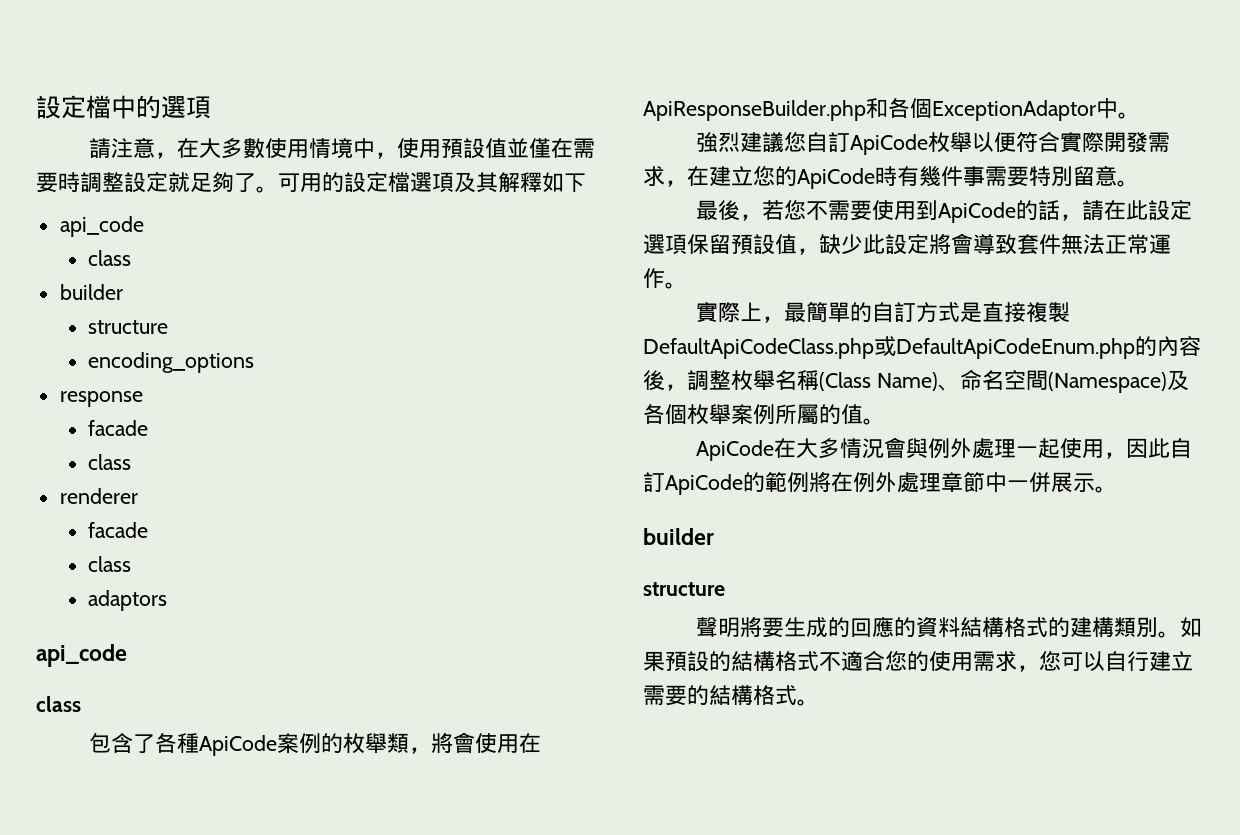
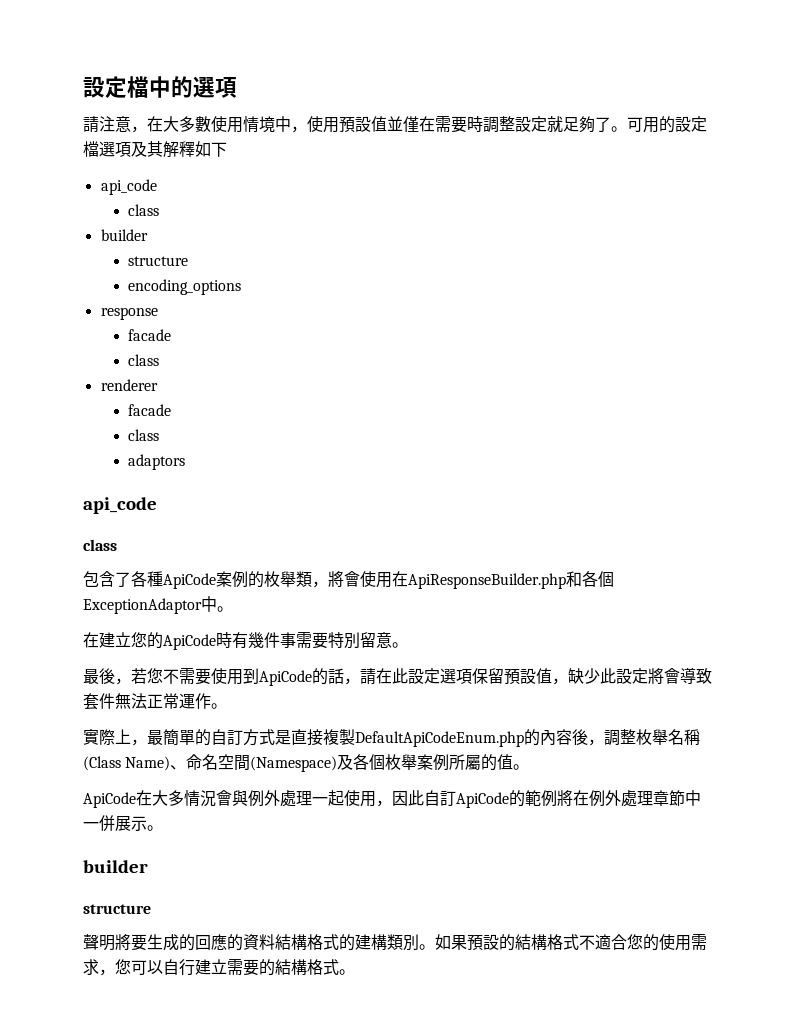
[695,131,1170,155] [643,166,687,187] 強烈建議您自訂ApiCode枚舉以便符合實際開發需求， -> (233, 609) none
[643,336,896,359] DefaultApiCodeClass.php或 -> (355, 737) none

